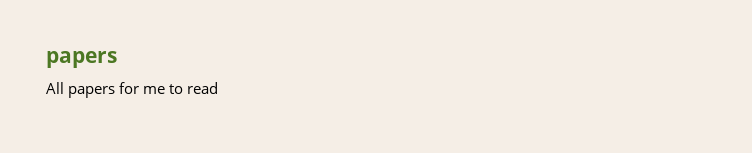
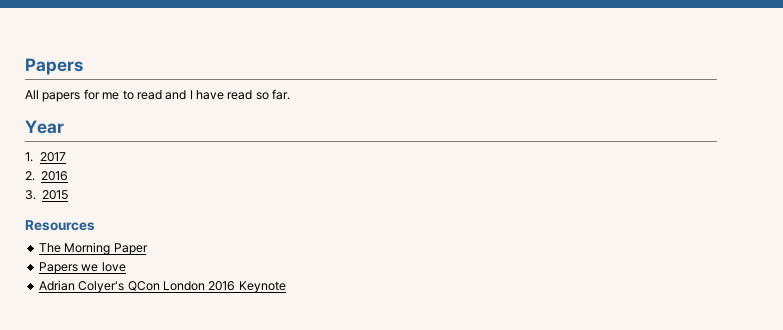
[46,51,117,68] papers -> [25,58,83,75] Papers
(219, 88) none -> [165,89,291,100] [25,120,64,134] [25,152,67,162] [25,171,69,181] [25,190,69,200] [25,220,95,231] [38,242,148,255] [38,262,126,274] [38,280,286,293] and I have read so far. // Year // 1. 2017 // 2. 2016 // 3. 2015 // Resources // The Morning Paper // Papers we love // Adrian Colyer's QCon London 2016 Keynote

